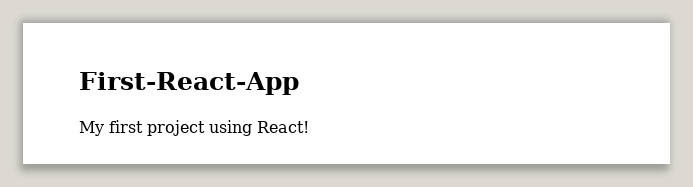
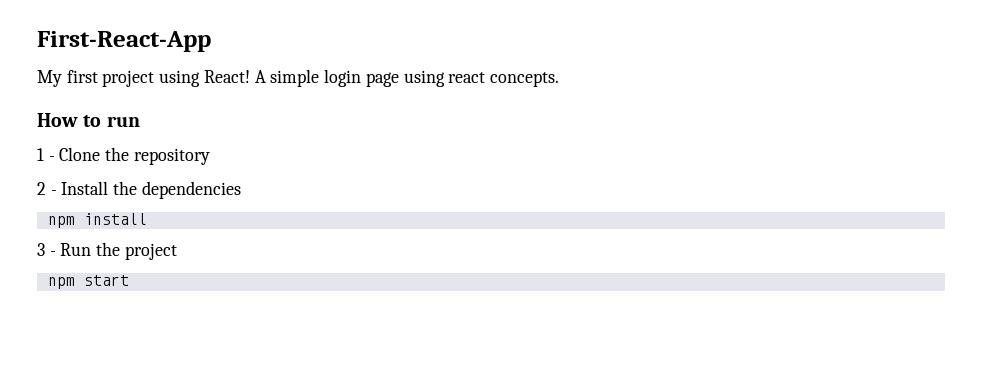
(309, 127) none -> [254,69,559,87] [37,113,140,127] [37,147,210,165] [37,181,241,199] [47,213,147,228] [37,242,177,260] [47,275,129,289] A simple login page using react concepts. // How to run // 1 - Clone the repository // 2 - Install the dependencies // npm install // 3 - Run the project // npm start

